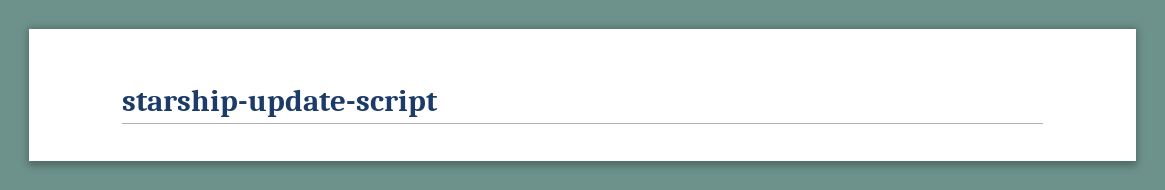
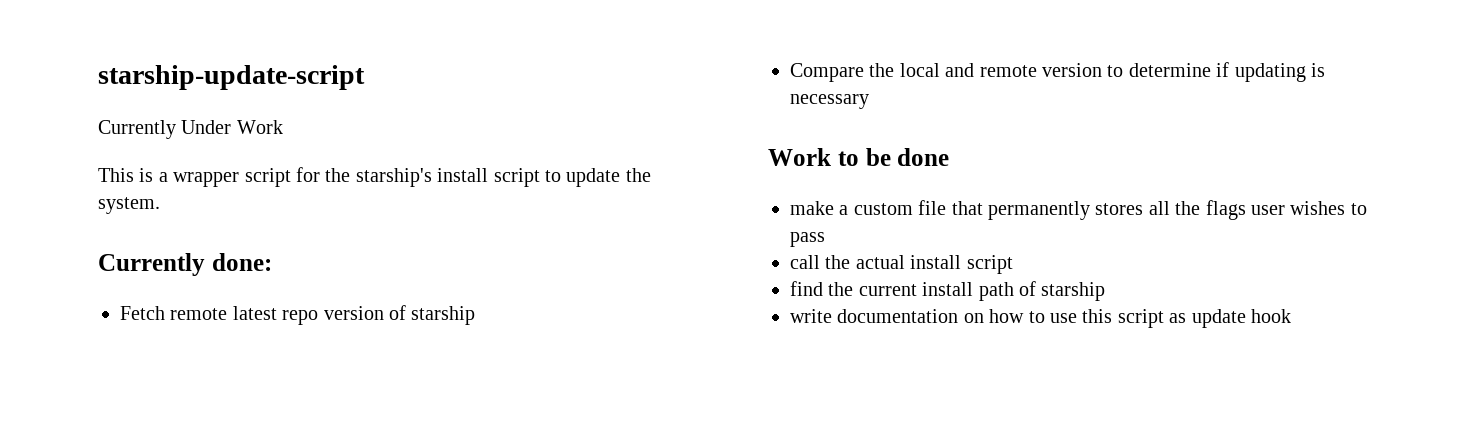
(438, 103) none -> [98,120,283,139] [98,167,651,187] [98,197,160,214] [98,253,272,276] [120,305,476,325] [790,62,1325,82] [790,94,869,109] [768,148,950,166] [790,200,1367,220] [790,232,825,247] [790,255,1013,274] [790,281,1106,301] [790,309,1291,328] // Currently Under Work // This is a wrapper script for the starship's install script to update the system. // Currently done: // Fetch remote latest repo version of starship // Compare the local and remote version to determine if updating is necessary // Work to be done // make a custom file that permanently stores all the flags user wishes to pass // call the actual install script // find the current install path of starship // write documentation on how to use this script as update hook

